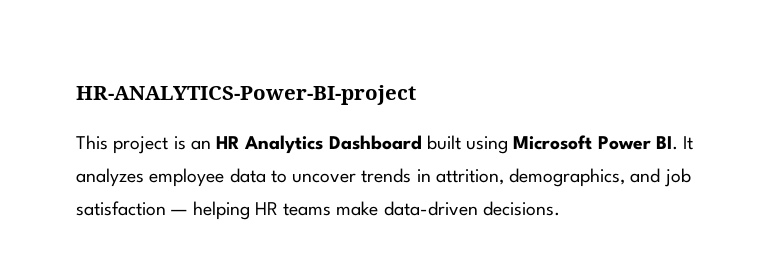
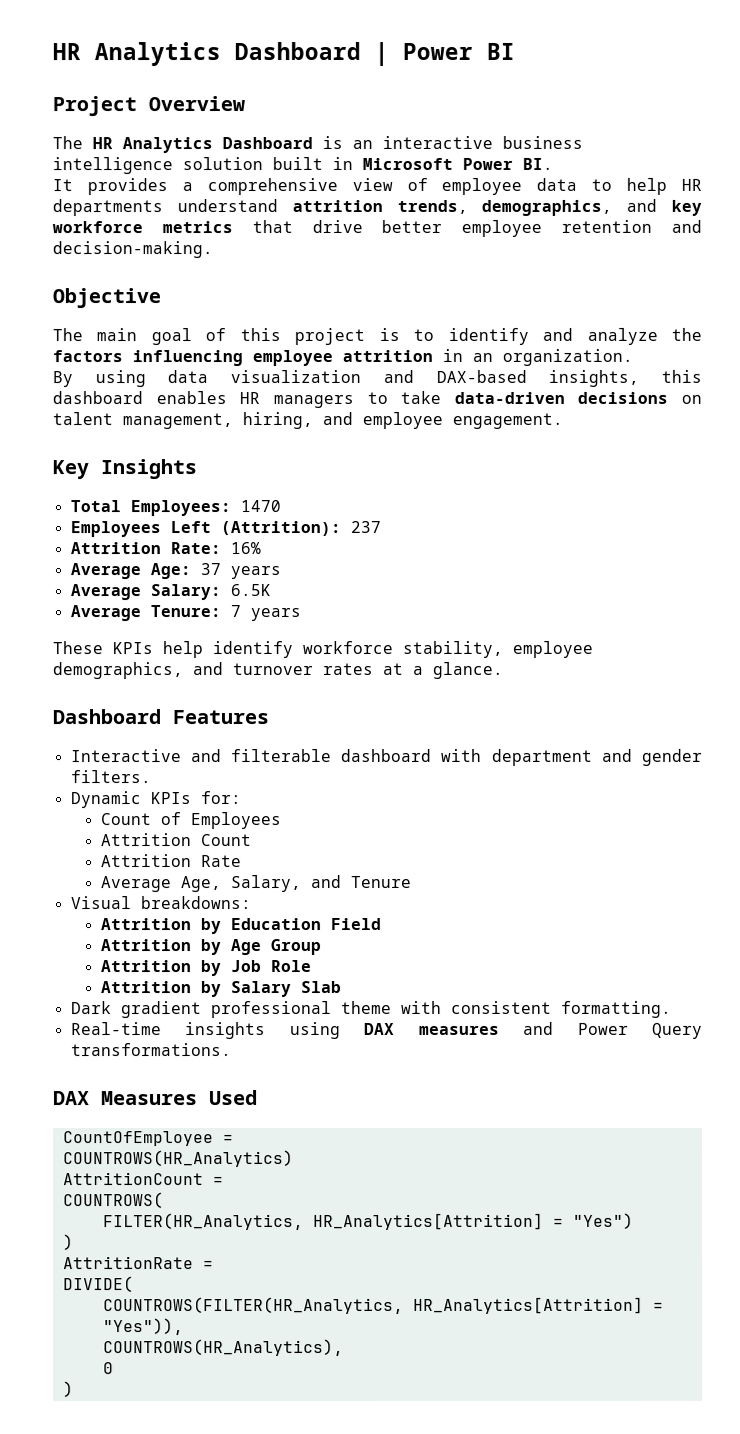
[76,85,416,105] [76,135,694,154] [76,168,691,187] [76,201,560,220] HR-ANALYTICS-Power-BI-project // This project is an HR Analytics Dashboard built using Microsoft Power BI. It analyzes employee data to uncover trends in attrition, demographics, and job satisfaction — helping HR teams make data-driven decisions. -> [52,41,515,67] [52,96,245,117] [52,135,583,154] [52,157,553,175] [52,177,702,196] [52,198,702,217] [52,219,702,237] [52,241,213,259] [52,288,161,309] [52,327,702,346] [52,348,633,367] [52,369,702,388] [52,390,702,409] [52,411,563,430] [52,459,197,480] [69,500,281,517] [69,520,381,538] [69,542,261,555] [69,563,281,580] [69,584,271,601] [69,605,301,622] [52,640,593,659] [52,661,503,680] [52,709,270,725] [70,748,703,766] [70,770,152,784] [70,791,242,809] [100,812,282,830] [100,833,252,847] [100,854,242,868] [100,875,412,893] [70,896,252,910] [100,917,382,935] [100,939,322,956] [100,960,312,977] [100,981,342,998] [70,1000,672,1019] [70,1021,703,1040] [70,1043,232,1057] [53,1090,258,1106] [62,1131,234,1147] [62,1150,294,1168] [62,1172,224,1186] [62,1192,164,1209] [102,1212,634,1231] [62,1234,74,1251] [62,1256,214,1270] [62,1276,134,1293] [102,1296,664,1315] [102,1318,184,1336] [102,1339,344,1357] [102,1362,114,1375] [62,1381,74,1398] HR Analytics Dashboard | Power BI // Project Overview // The HR Analytics Dashboard is an interactive business intelligence solution built in Microsoft Power BI. // It provides a comprehensive view of employee data to help HR departments understand attrition trends, demographics, and key workforce metrics that drive better employee retention and decision-making. // Objective // The main goal of this project is to identify and analyze the factors influencing employee attrition in an organization. // By using data visualization and DAX-based insights, this dashboard enables HR managers to take data-driven decisions on talent management, hiring, and employee engagement. // Key Insights // Total Employees: 1470 // Employees Left (Attrition): 237 // Attrition Rate: 16% // Average Age: 37 years // Average Salary: 6.5K // Average Tenure: 7 years // These KPIs help identify workforce stability, employee demographics, and turnover rates at a glance. // Dashboard Features // Interactive and filterable dashboard with department and gender filters. // Dynamic KPIs for: // Count of Employees // Attrition Count // Attrition Rate // Average Age, Salary, and Tenure // Visual breakdowns: // Attrition by Education Field // Attrition by Age Group // Attrition by Job Role // Attrition by Salary Slab // Dark gradient professional theme with consistent formatting. // Real-time insights using DAX measures and Power Query transformations. // DAX Measures Used // CountOfEmployee = // COUNTROWS(HR_Analytics) // AttritionCount = // COUNTROWS( // FILTER(HR_Analytics, HR_Analytics[Attrition] = "Yes") // ) // AttritionRate = // DIVIDE( // COUNTROWS(FILTER(HR_Analytics, HR_Analytics[Attrition] = "Yes")), // COUNTROWS(HR_Analytics), // 0 // )

